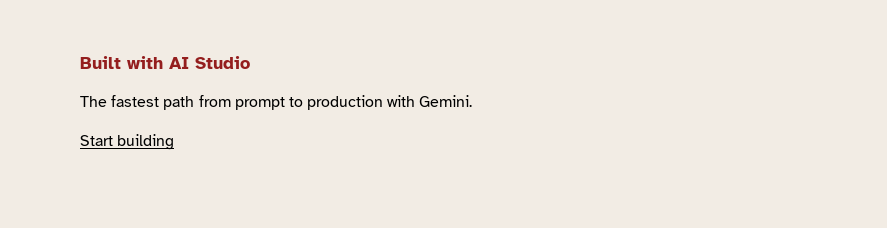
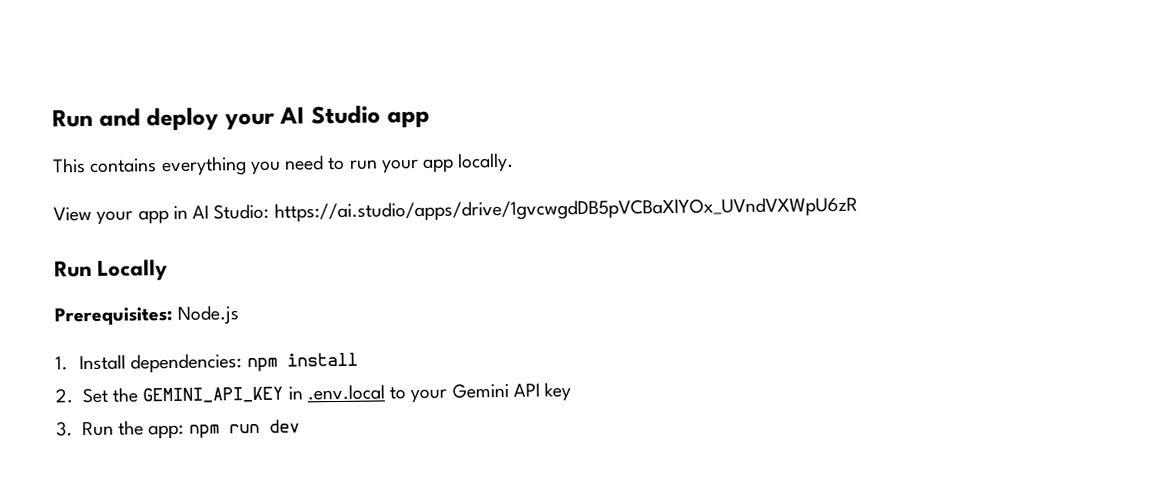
[80,56,250,69] [80,95,473,110] [80,134,175,150] Built with AI Studio // The fastest path from prompt to production with Gemini. // Start building -> [52,105,430,132] [52,152,515,177] [53,196,858,225] [54,259,169,281] [54,305,240,327] [55,352,358,374] [55,382,572,404] [56,419,300,440] Run and deploy your AI Studio app // This contains everything you need to run your app locally. // View your app in AI Studio: https://ai.studio/apps/drive/1gvcwgdDB5pVCBaXlYOx_UVndVXWpU6zR // Run Locally // Prerequisites: Node.js // 1. Install dependencies: npm install // 2. Set the GEMINI_API_KEY in .env.local to your Gemini API key // 3. Run the app: npm run dev

